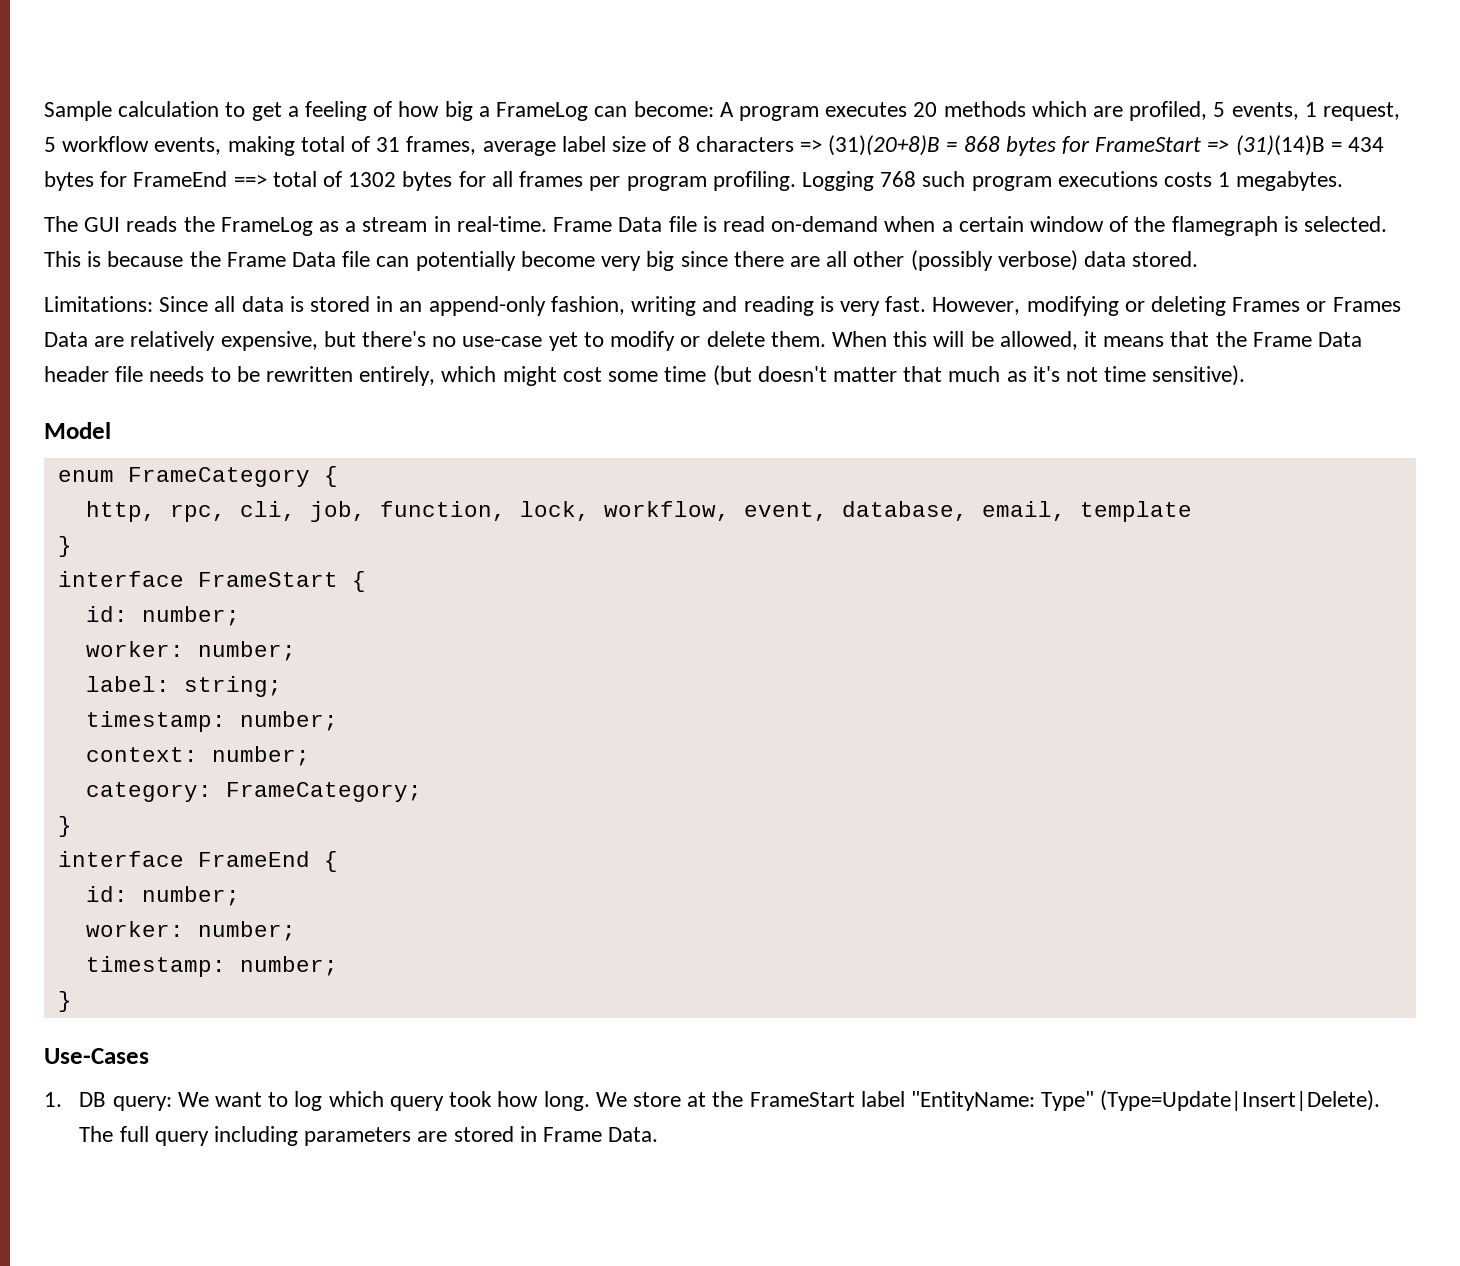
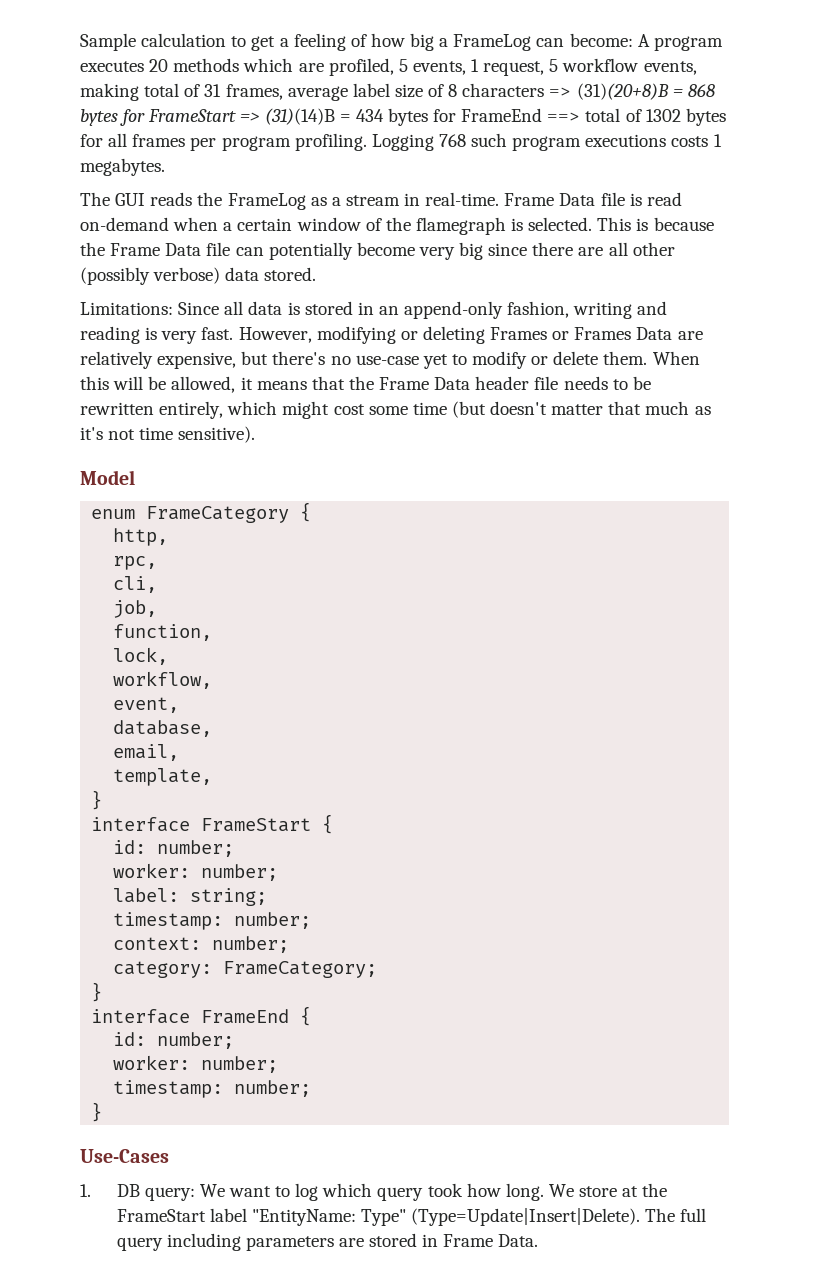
(156, 511) none -> (169, 537) //
(226, 513) none -> (158, 563) //
(296, 511) none -> (158, 584) //
(366, 511) none -> (158, 609) //
(506, 511) none -> (213, 632) //
(590, 511) none -> (169, 656) //
(730, 511) none -> (213, 680) //
(828, 511) none -> (180, 705) //
(968, 511) none -> (213, 728) //
[1079,501,1192,522] template -> [113,768,213,786] // template,

